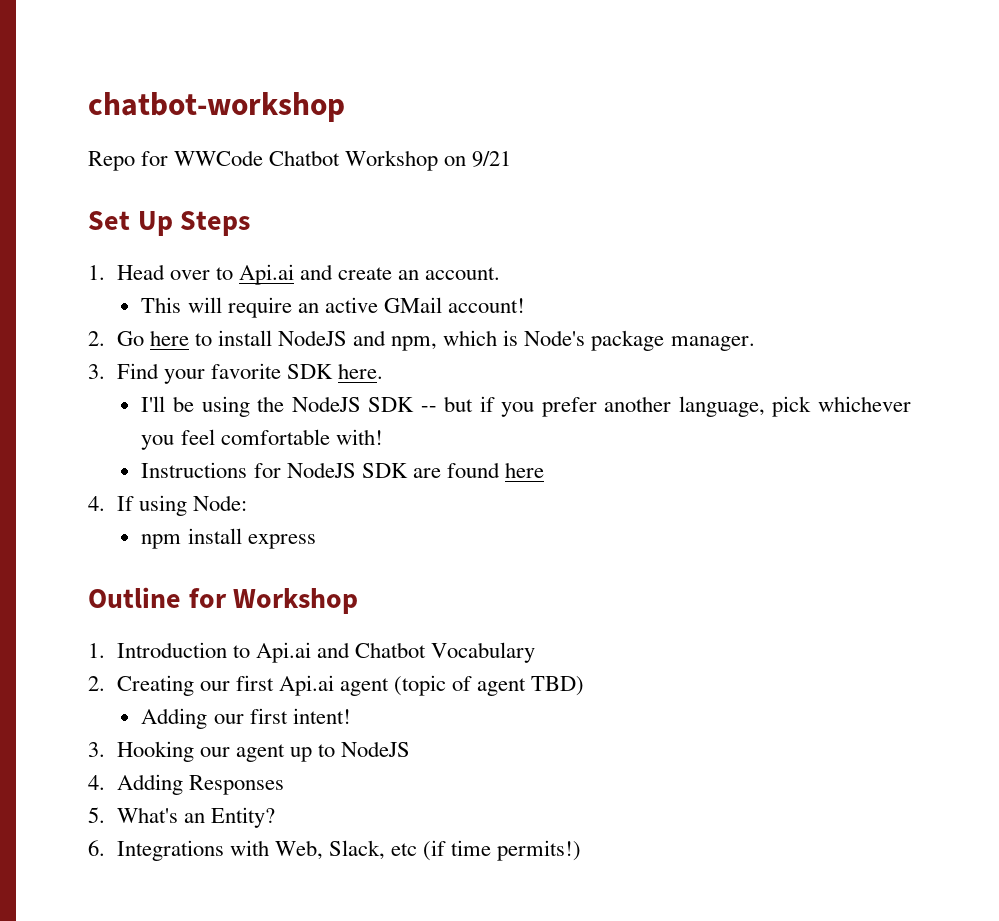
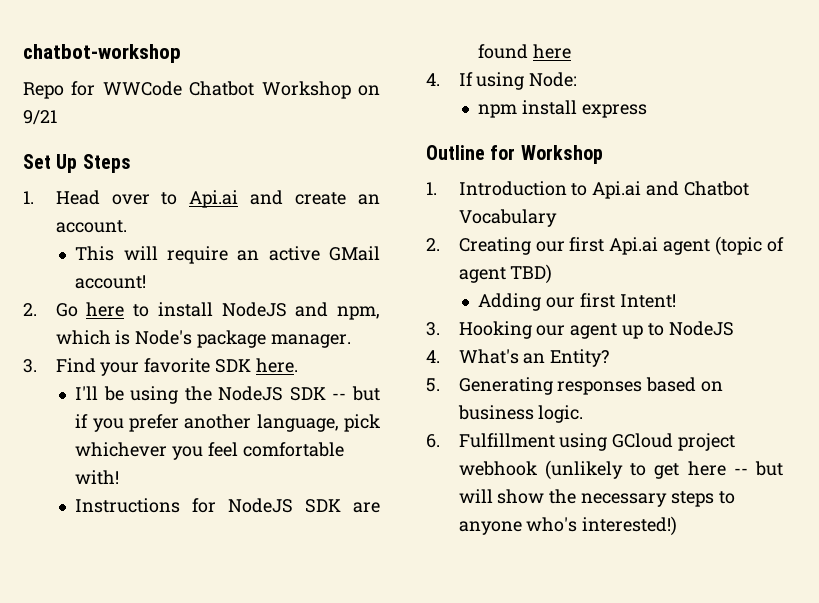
[292,708,351,724] intent! -> [619,294,676,308] Intent!
[116,774,284,795] [88,807,105,823] Adding Responses // 5. -> (440, 356) none
[88,840,582,861] 6. Integrations with Web, Slack, etc (if time permits!) -> [426,377,724,395] [457,405,584,423] [426,433,736,451] [458,460,783,480] [458,489,735,507] [458,516,678,536] 5. Generating responses based on business logic. // 6. Fulfillment using GCloud project webhook (unlikely to get here -- but will show the necessary steps to anyone who's interested!)

